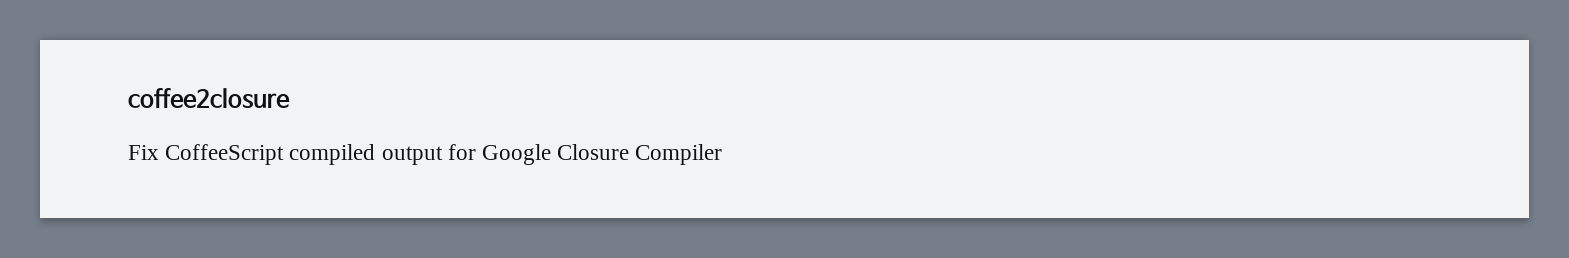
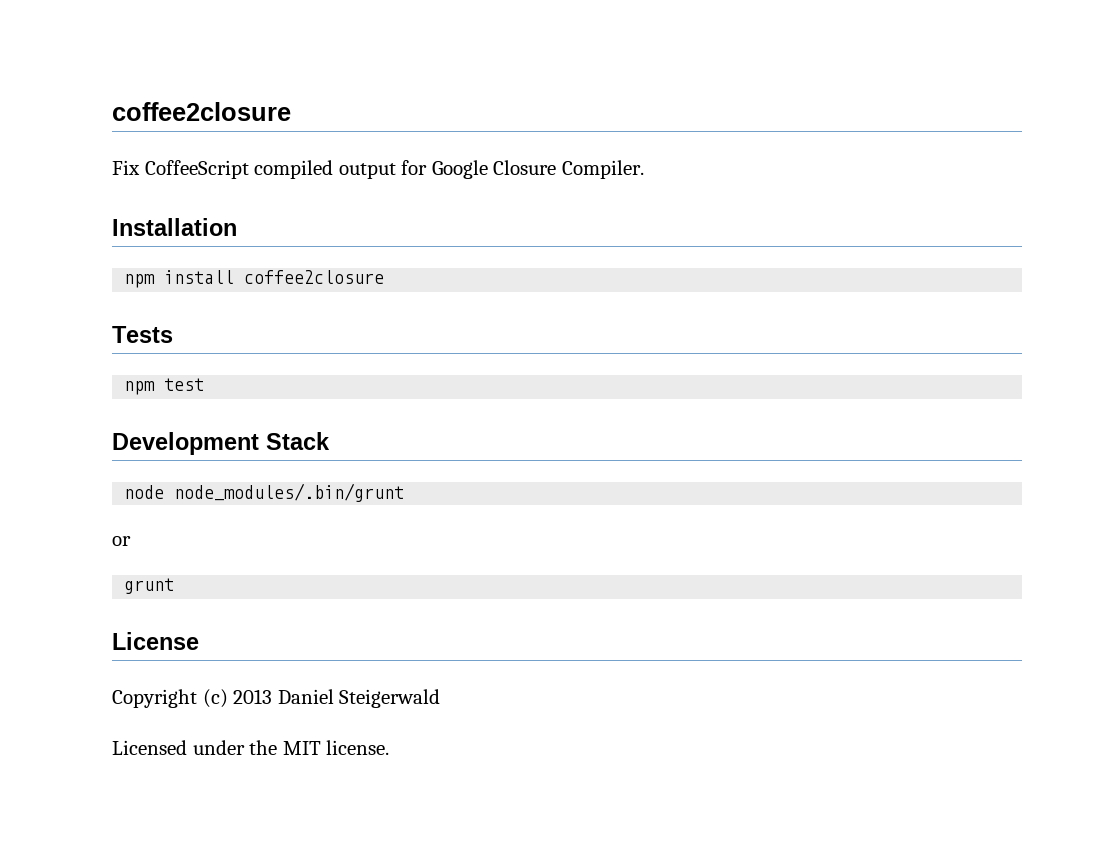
[635,144,723,165] Compiler -> [561,160,644,179] [112,218,237,236] [124,270,385,288] [112,326,173,343] [124,378,205,395] [112,432,330,455] [124,483,405,502] [112,536,131,546] [124,578,175,594] [112,632,199,650] [112,689,441,708] [112,740,390,755] Compiler. // Installation // npm install coffee2closure // Tests // npm test // Development Stack // node node_modules/.bin/grunt // or // grunt // License // Copyright (c) 2013 Daniel Steigerwald // Licensed under the MIT license.

